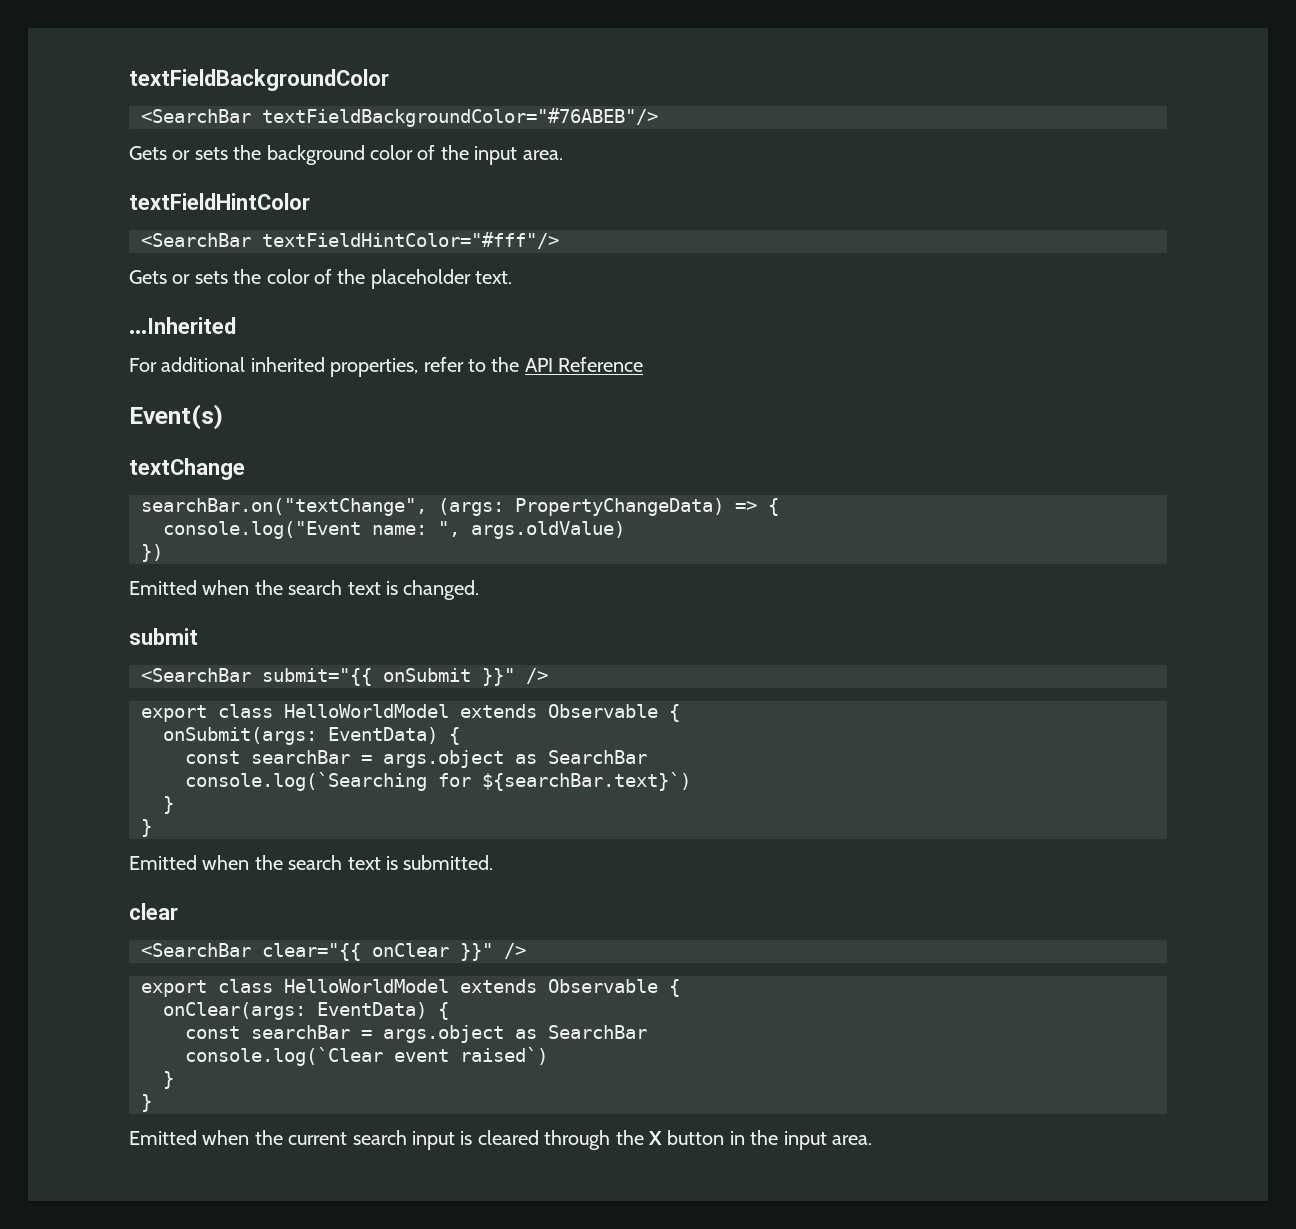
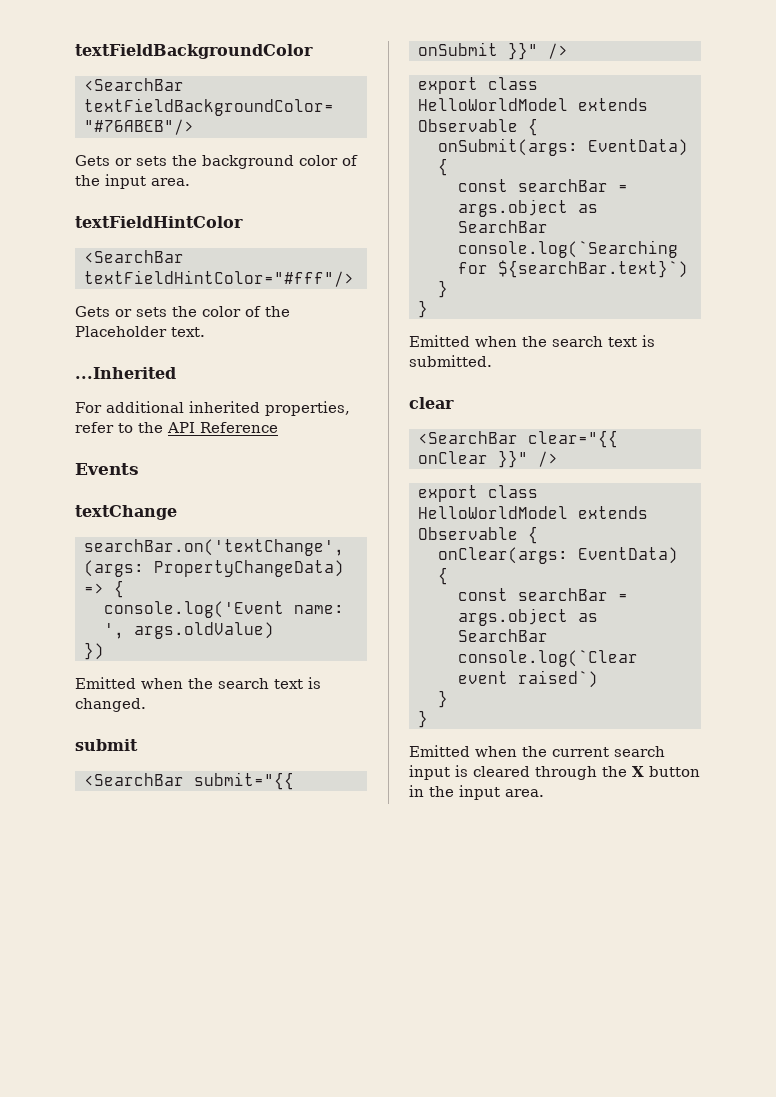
[370,269,471,289] placeholder -> [75,326,167,337] Placeholder
[129,404,223,430] Event(s) -> [75,463,139,475] Events
[141,498,427,516] searchBar.on("textChange", -> [84,539,344,556] searchBar.on('textChange',
[163,521,460,539] console.log("Event name: ", -> [104,601,344,618] [104,623,124,639] console.log('Event name: ',

